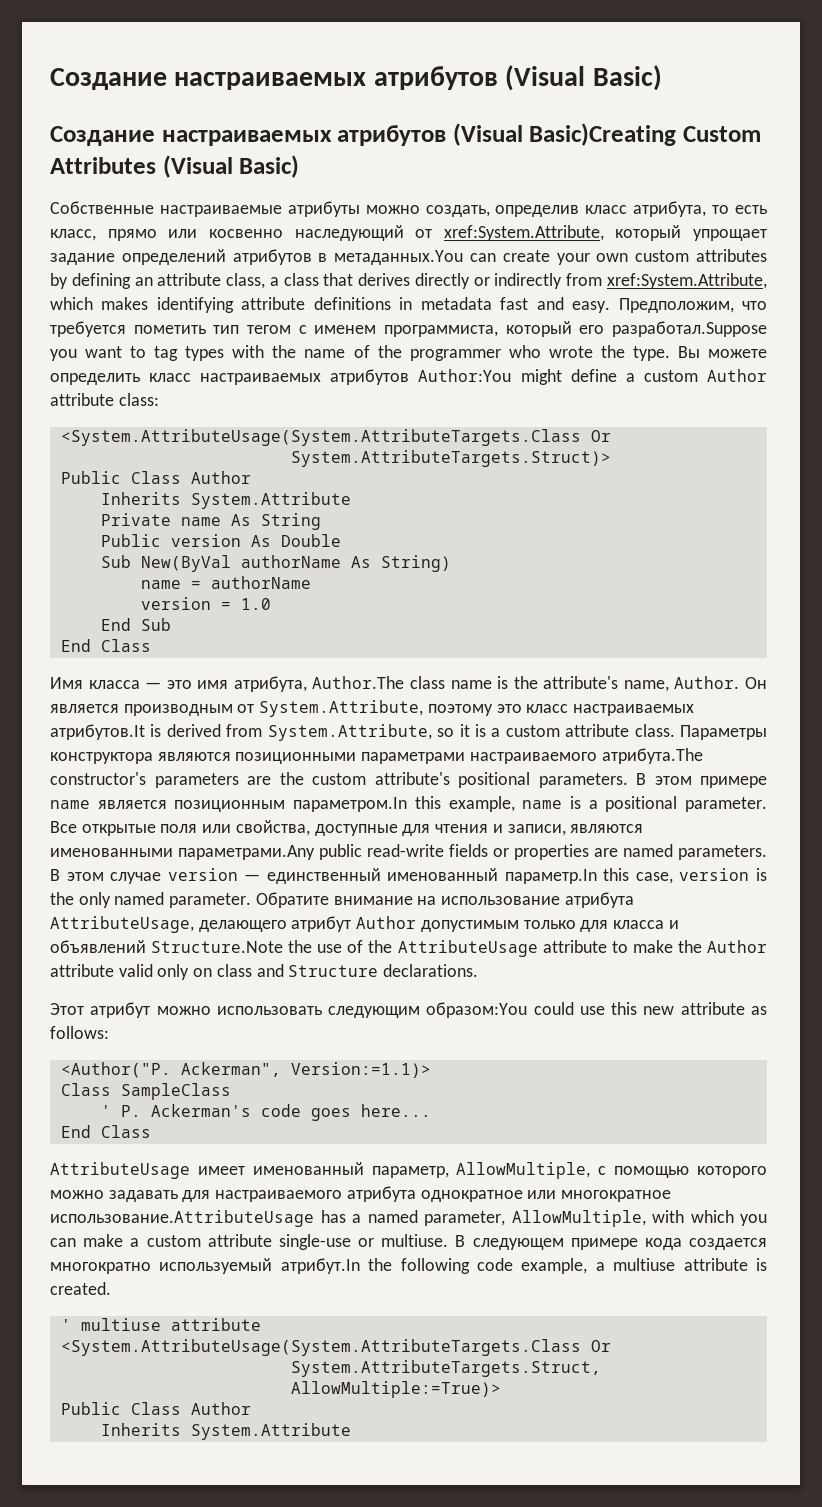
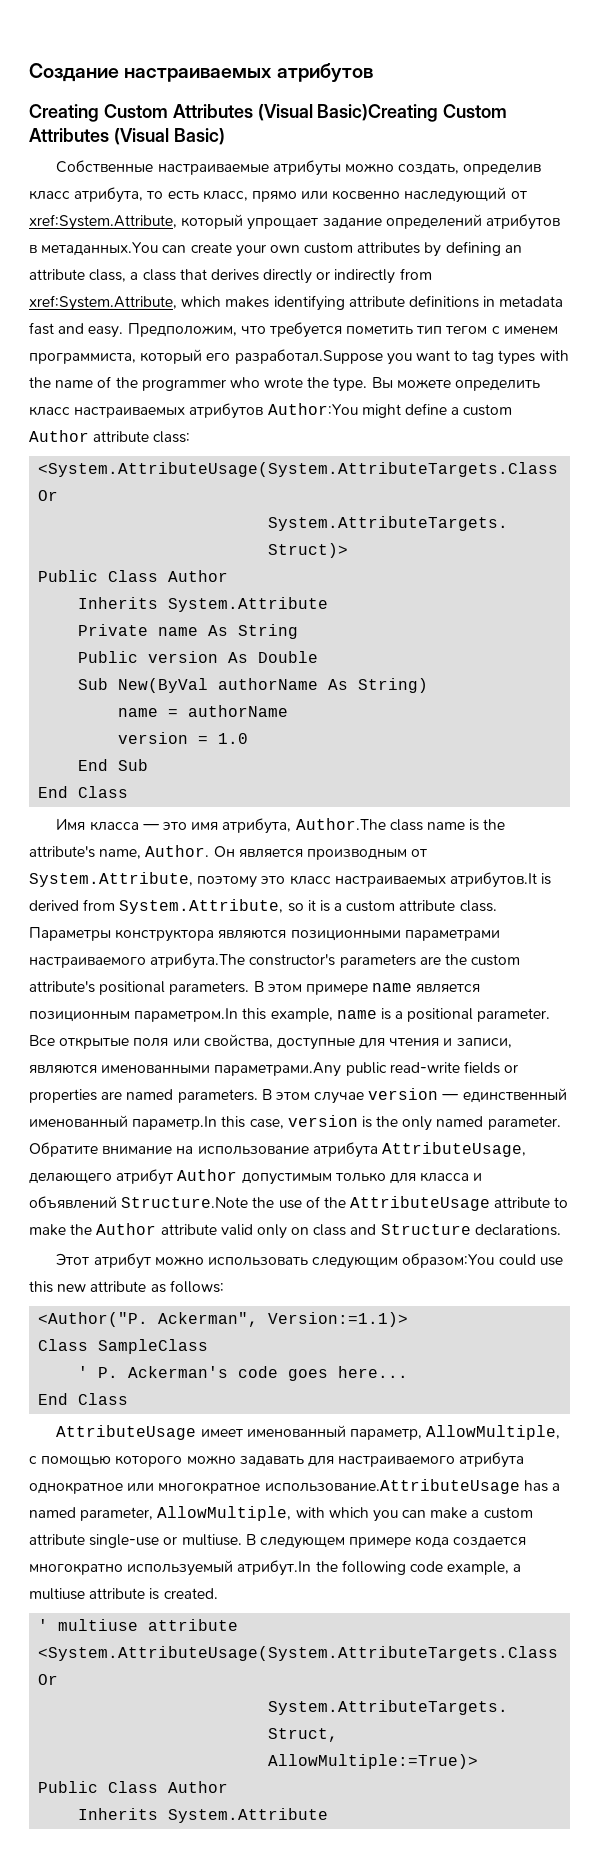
[50,65,662,91] [50,125,447,146] Создание настраиваемых атрибутов (Visual Basic) // Создание настраиваемых атрибутов -> [29,63,373,82] [29,104,253,122] Создание настраиваемых атрибутов // Creating Custom Attributes

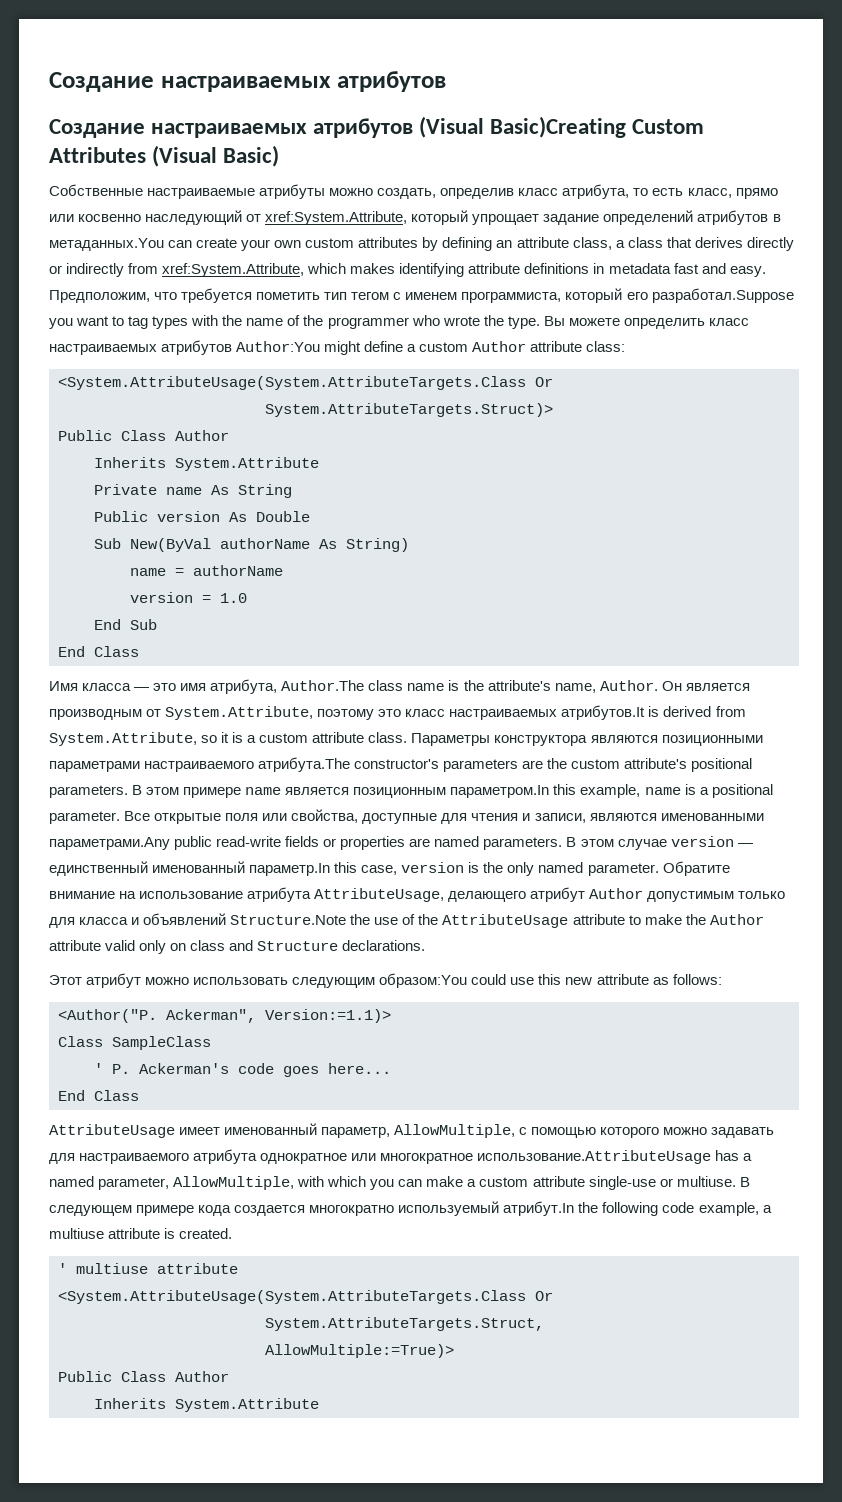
[29,104,253,122] Creating Custom Attributes -> [49,118,414,138] Создание настраиваемых атрибутов

